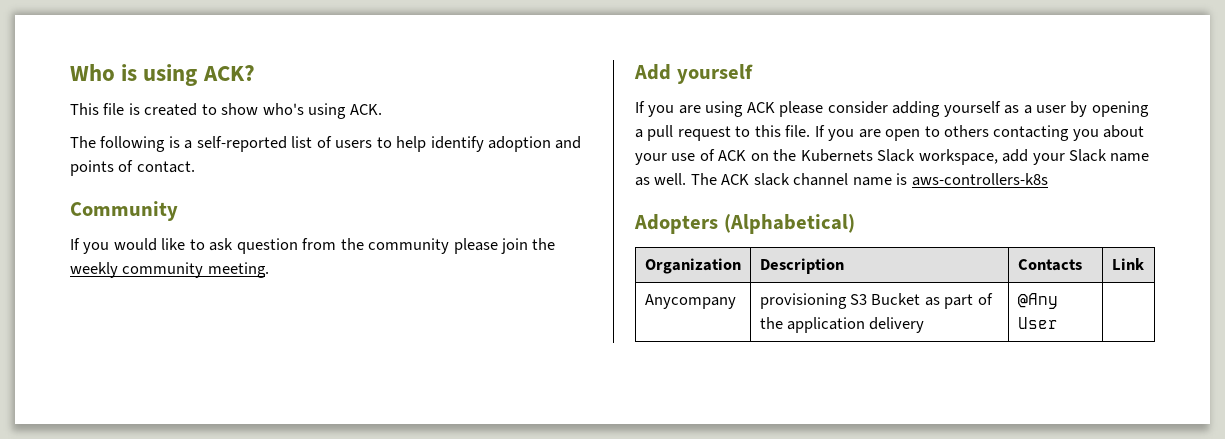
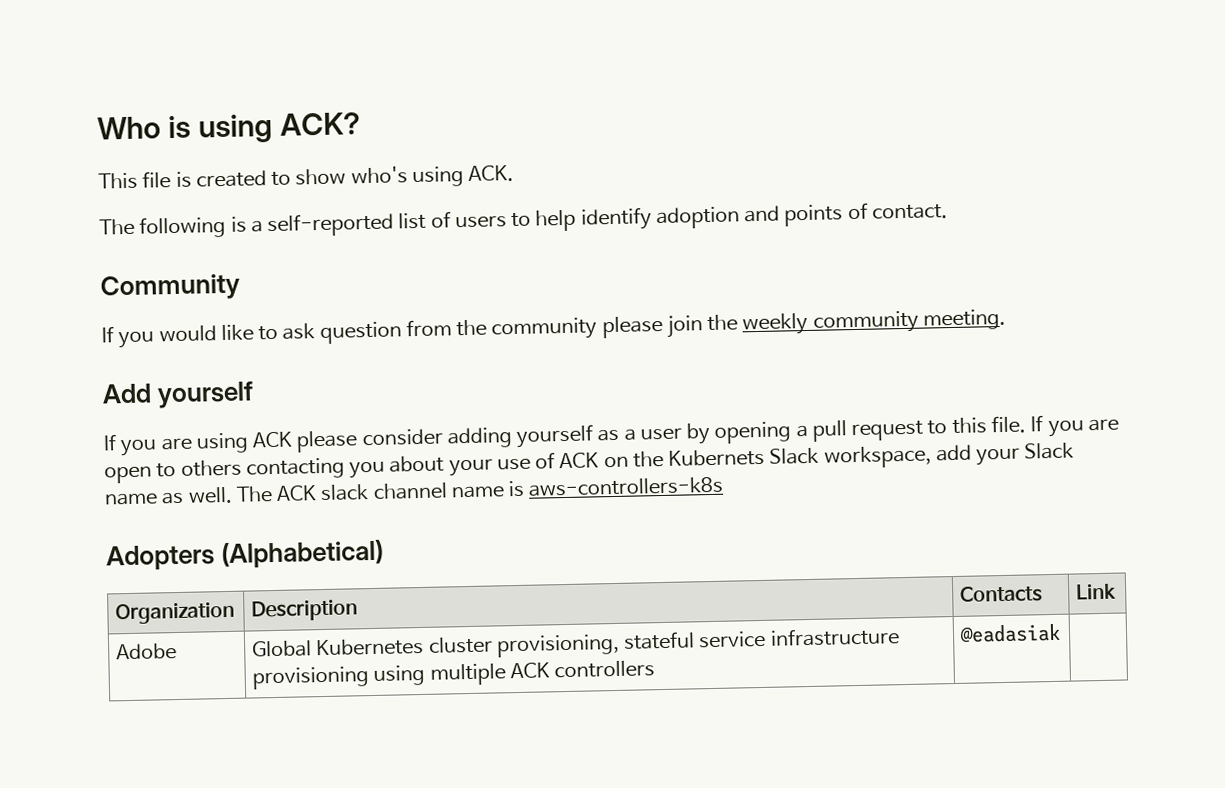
[644,294,736,309] [759,293,993,309] [759,317,925,333] [1017,293,1058,309] [1017,317,1058,329] Anycompany | provisioning S3 Bucket as part of the application delivery | @Any User -> [116,643,178,661] [252,627,900,658] [252,660,656,690] [959,623,1062,643] Adobe | Global Kubernetes cluster provisioning, stateful service infrastructure provisioning using multiple ACK controllers | @eadasiak

